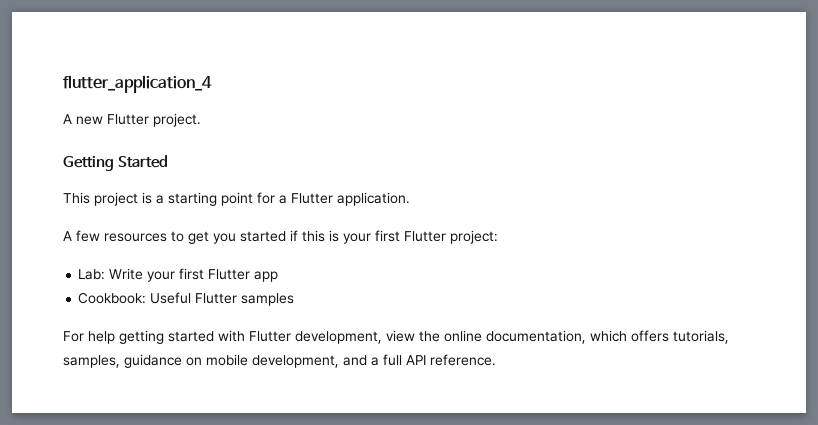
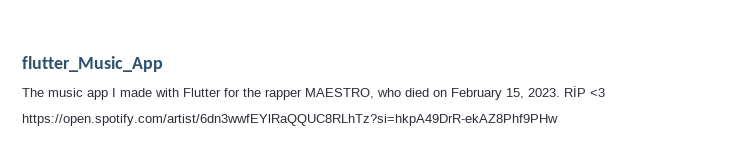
[63,75,212,93] [63,113,201,127] [63,155,169,171] [63,192,410,206] [63,230,498,244] [78,268,279,282] [78,292,295,306] [63,330,729,344] [63,354,496,368] flutter_application_4 // A new Flutter project. // Getting Started // This project is a starting point for a Flutter application. // A few resources to get you started if this is your first Flutter project: // Lab: Write your first Flutter app // Cookbook: Useful Flutter samples // For help getting started with Flutter development, view the online documentation, which offers tutorials, samples, guidance on mobile development, and a full API reference. -> [22,56,163,72] [22,86,605,100] [22,114,558,126] flutter_Music_App // The music app I made with Flutter for the rapper MAESTRO, who died on February 15, 2023. RİP <3 // https://open.spotify.com/artist/6dn3wwfEYlRaQQUC8RLhTz?si=hkpA49DrR-ekAZ8Phf9PHw

